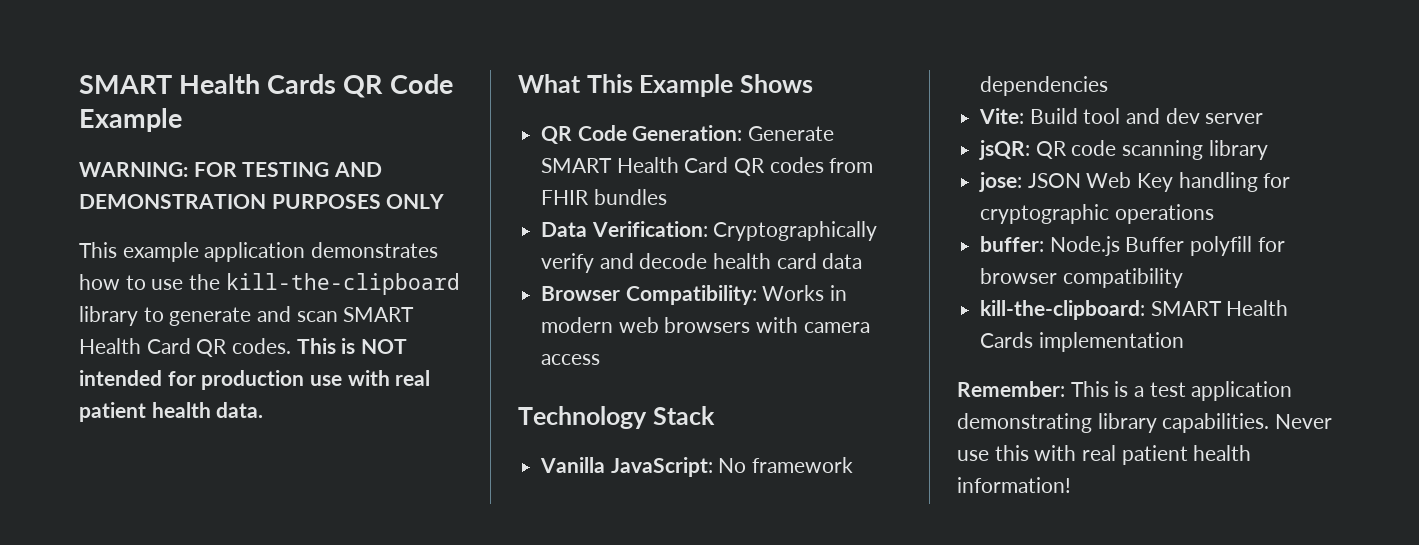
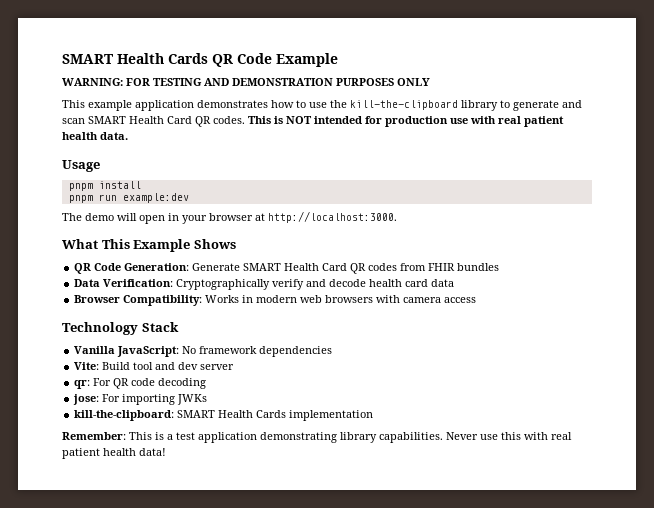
(264, 410) none -> [62,160,100,172] [68,181,141,191] [68,193,189,203] [62,211,397,224] // Usage // pnpm install // pnpm run example:dev // The demo will open in your browser at http://localhost:3000.
[979,140,1268,160] [979,172,1291,192] [980,204,1214,224] [980,236,1285,256] [980,268,1183,288] jsQR: QR code scanning library // jose: JSON Web Key handling for cryptographic operations // buffer: Node.js Buffer polyfill for browser compatibility -> [74,378,207,389] [73,394,208,405] qr: For QR code decoding // jose: For importing JWKs
[957,477,1071,493] information! -> [139,448,166,456] data!

